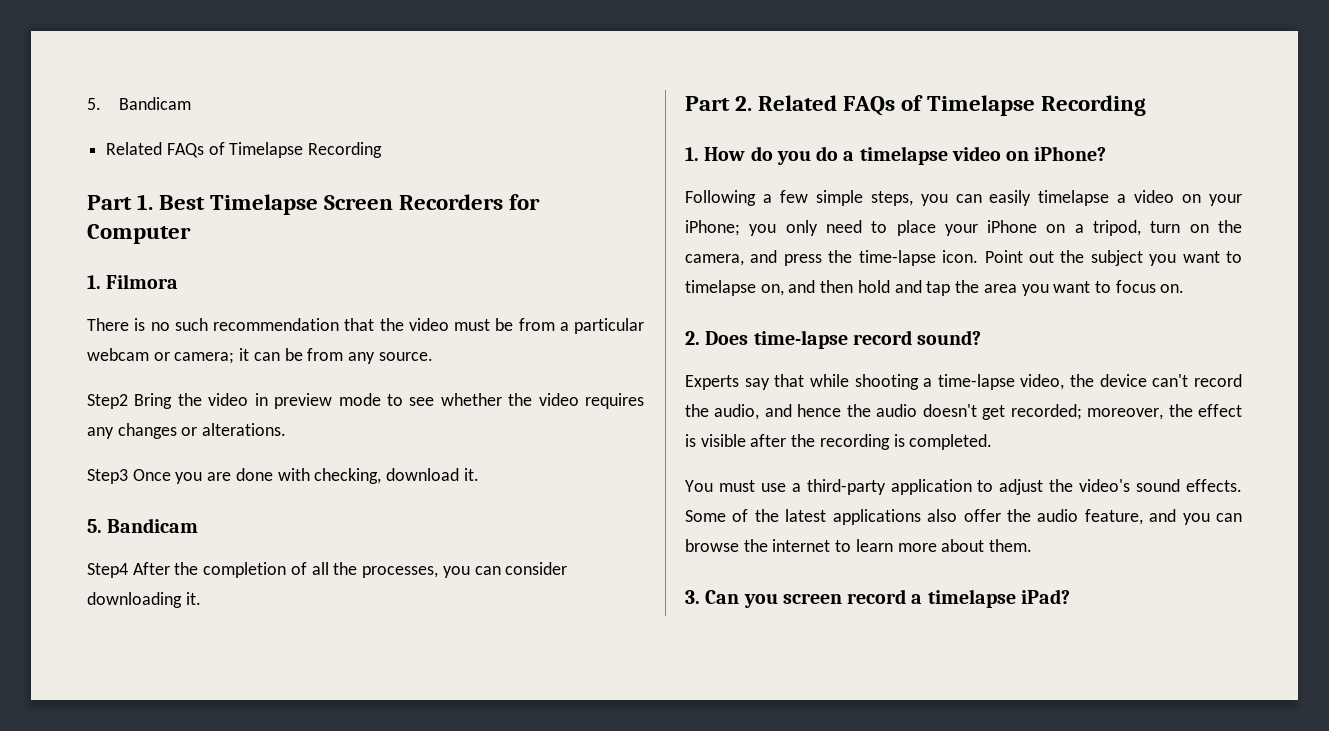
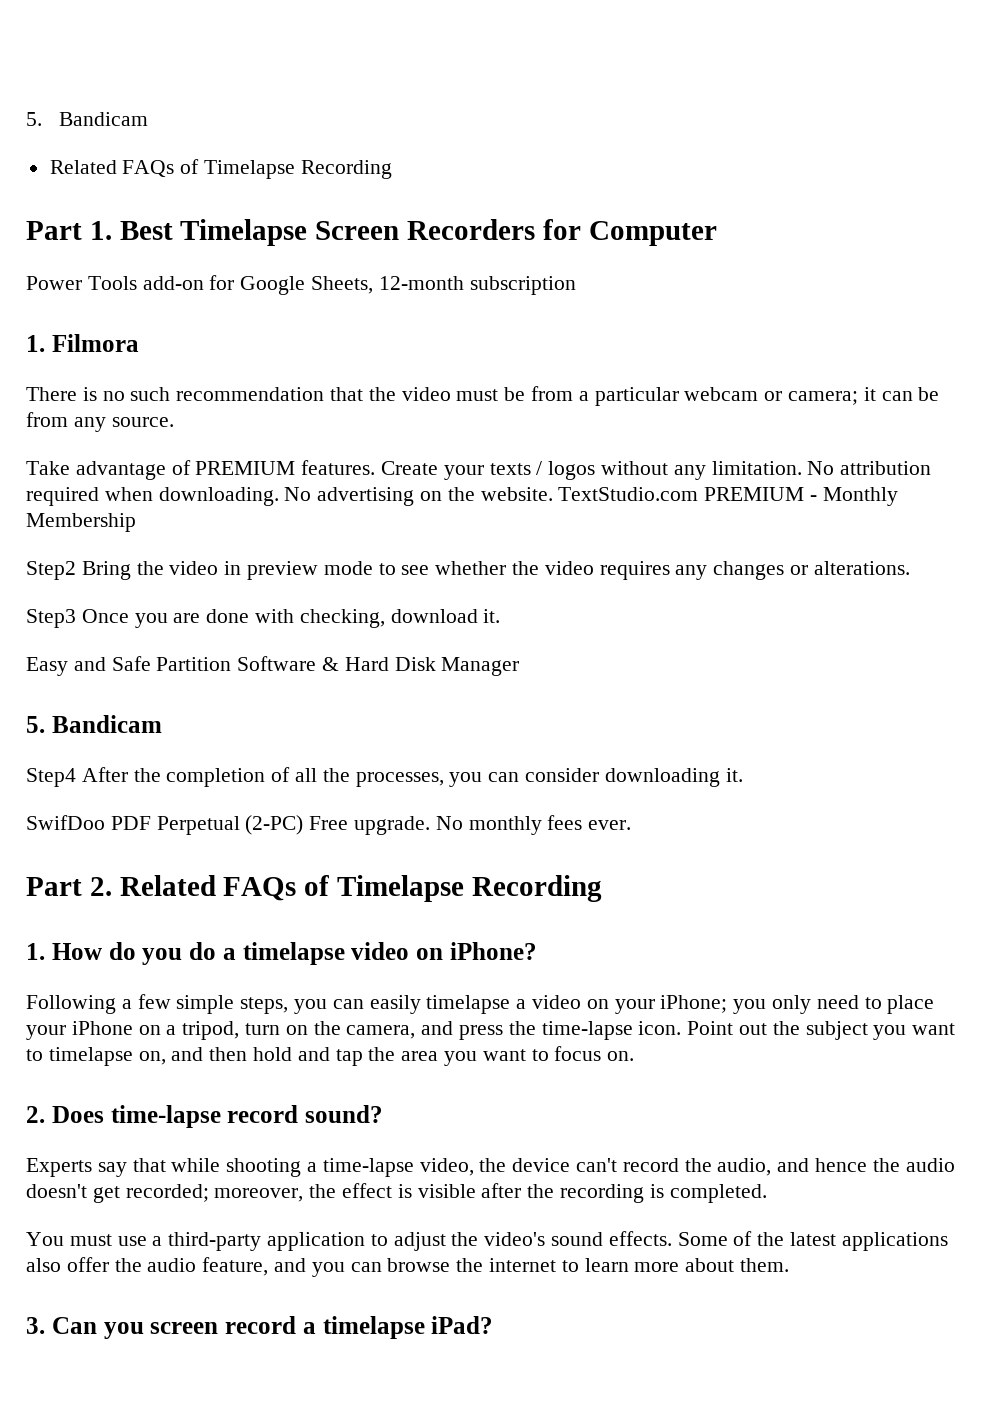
(191, 234) none -> [26,275,576,295] // Power Tools add-on for Google Sheets, 12-month subscription
(433, 356) none -> [26,460,932,480] [26,487,898,506] [26,513,136,532] // Take advantage of PREMIUM features. Create your texts / logos without any limitation. No attribution required when downloading. No advertising on the website. TextStudio.com PREMIUM - Monthly Membership
(479, 474) none -> [26,656,520,676] // Easy and Safe Partition Software & Hard Disk Manager
(201, 598) none -> [26,815,632,835] // SwifDoo PDF Perpetual (2-PC) Free upgrade. No monthly fees ever.

